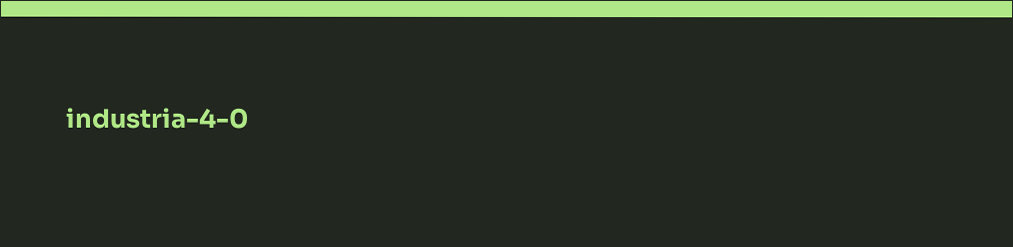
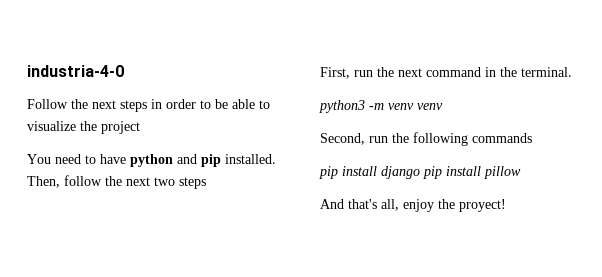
(249, 118) none -> [27,99,270,112] [27,121,140,134] [27,154,276,167] [27,175,206,189] [320,67,572,79] [319,100,443,113] [320,132,532,146] [319,166,521,179] [320,199,506,212] // Follow the next steps in order to be able to visualize the project // You need to have python and pip installed. Then, follow the next two steps // First, run the next command in the terminal. // python3 -m venv venv // Second, run the following commands // pip install django pip install pillow // And that's all, enjoy the proyect!

